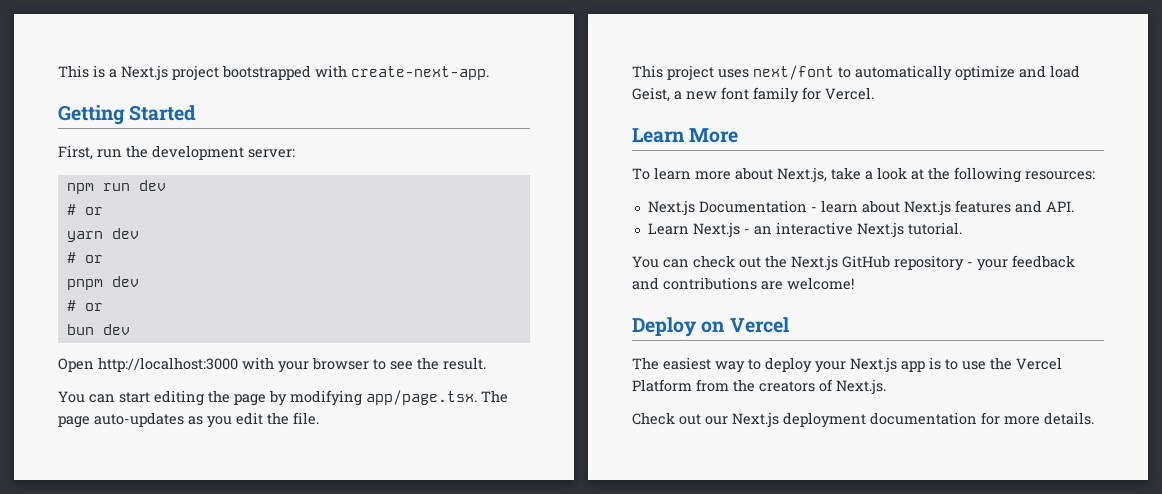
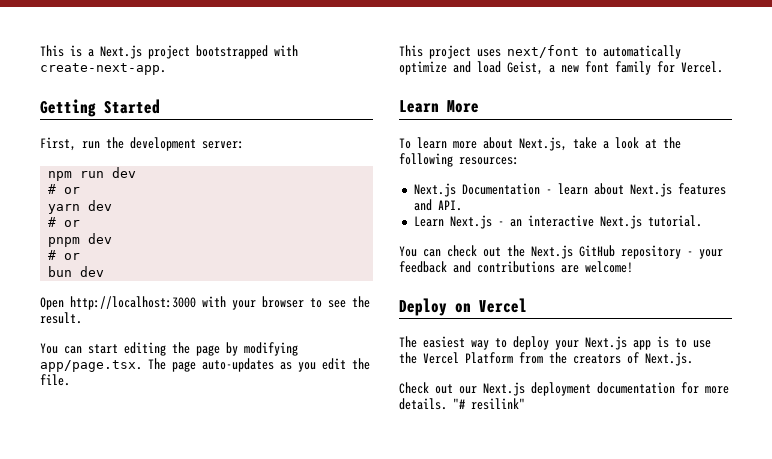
(1094, 418) none -> [453,398,525,410] "# resilink"

